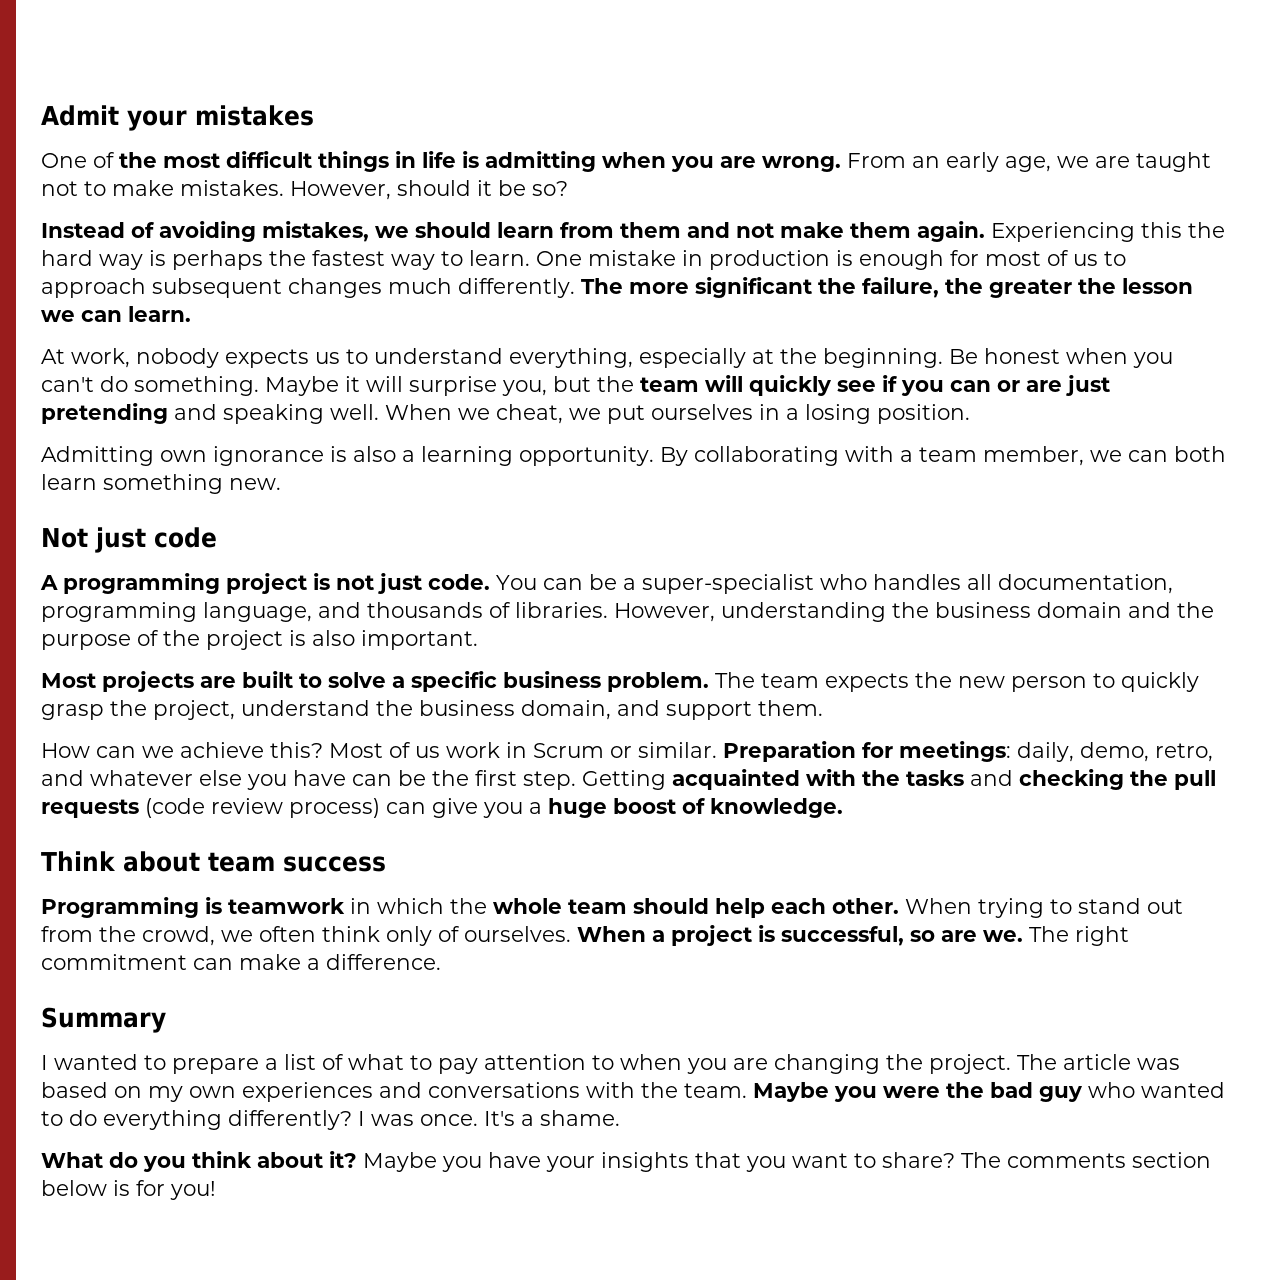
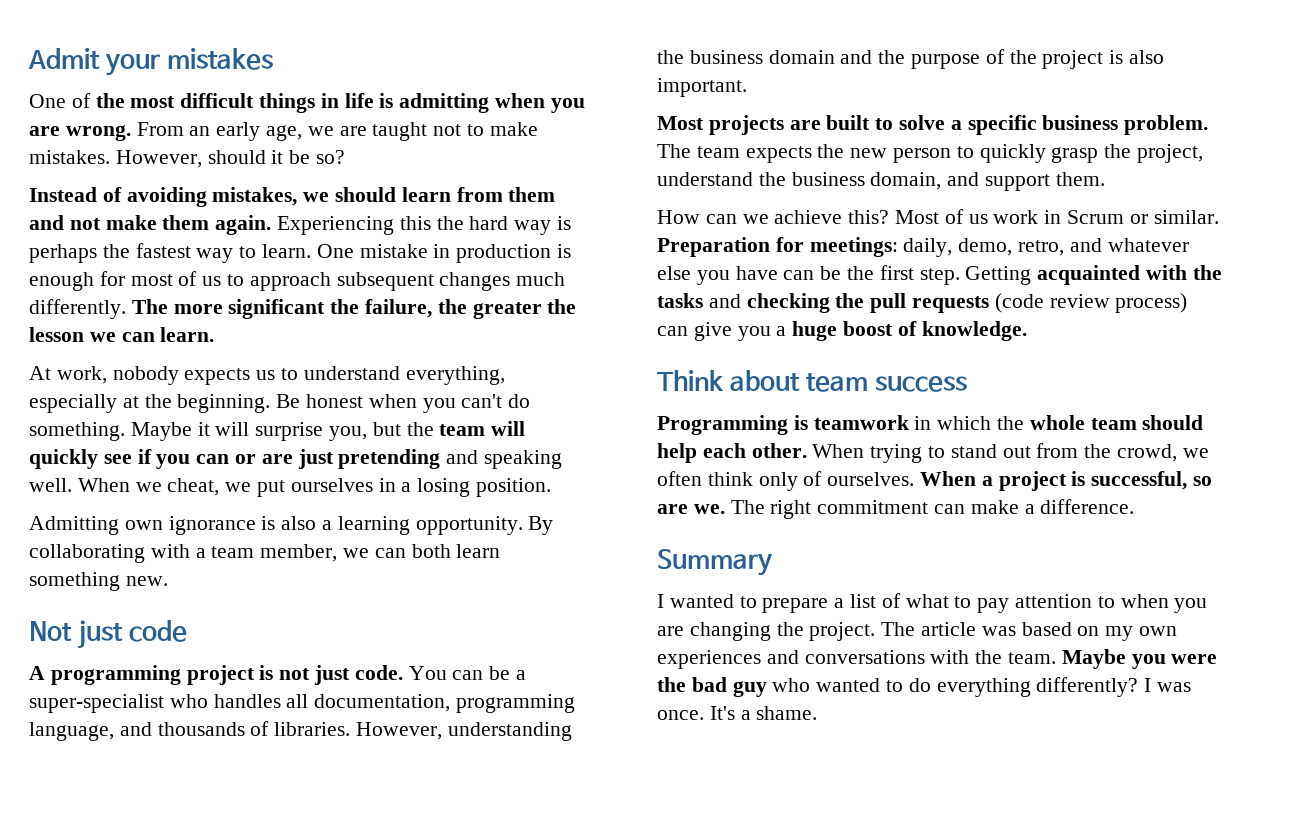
[41,1151,1211,1172] [41,1180,216,1200] // What do you think about it? Maybe you have your insights that you want to share? The comments section below is for you! -> (818, 713) none

